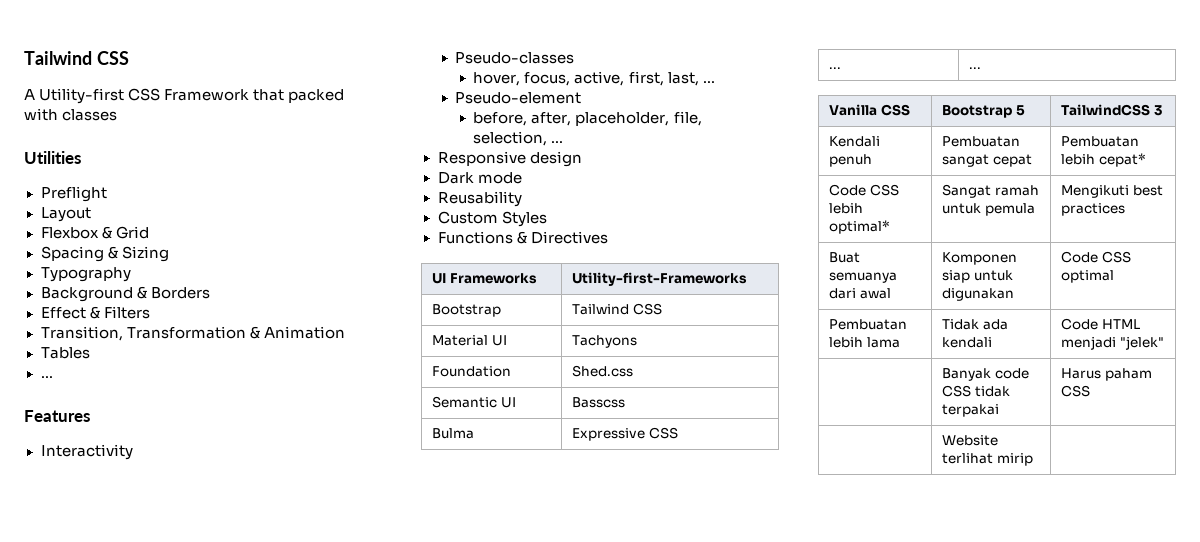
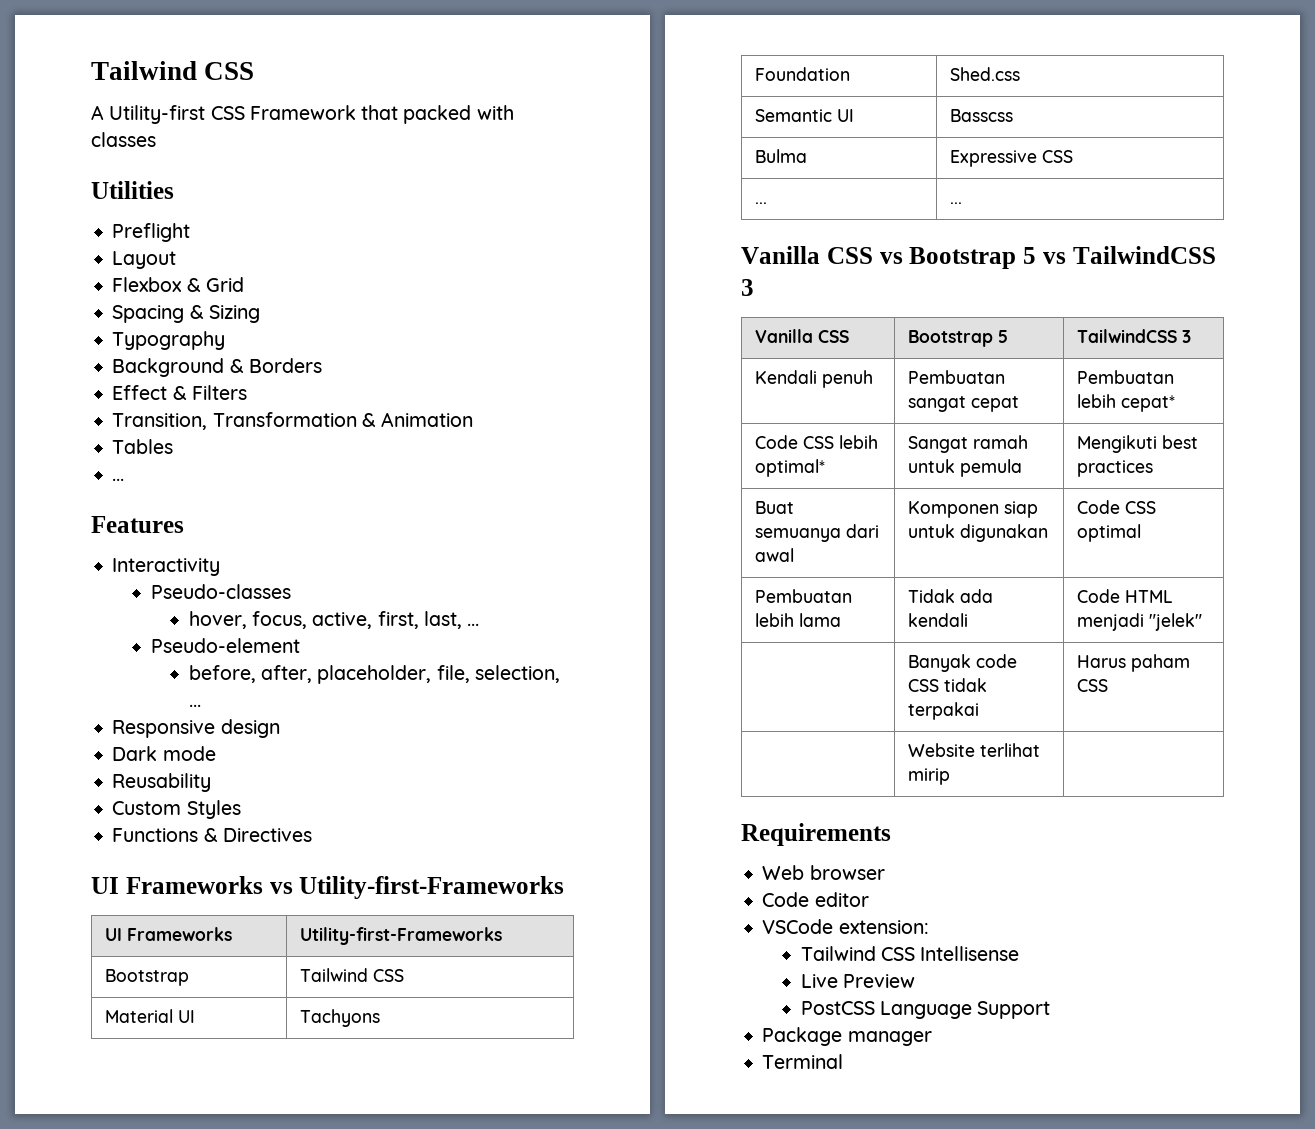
(608, 237) none -> [91,876,565,899] // UI Frameworks vs Utility-first-Frameworks
(982, 68) none -> [741,246,1216,269] [741,279,754,296] // Vanilla CSS vs Bootstrap 5 vs TailwindCSS 3
(1033, 459) none -> [741,823,891,846] [762,865,885,880] [762,892,869,907] [762,919,929,934] [800,946,1020,961] [800,974,915,988] [800,1001,1051,1019] [762,1027,932,1046] [762,1054,844,1069] // Requirements // Web browser // Code editor // VSCode extension: // Tailwind CSS Intellisense // Live Preview // PostCSS Language Support // Package manager // Terminal

